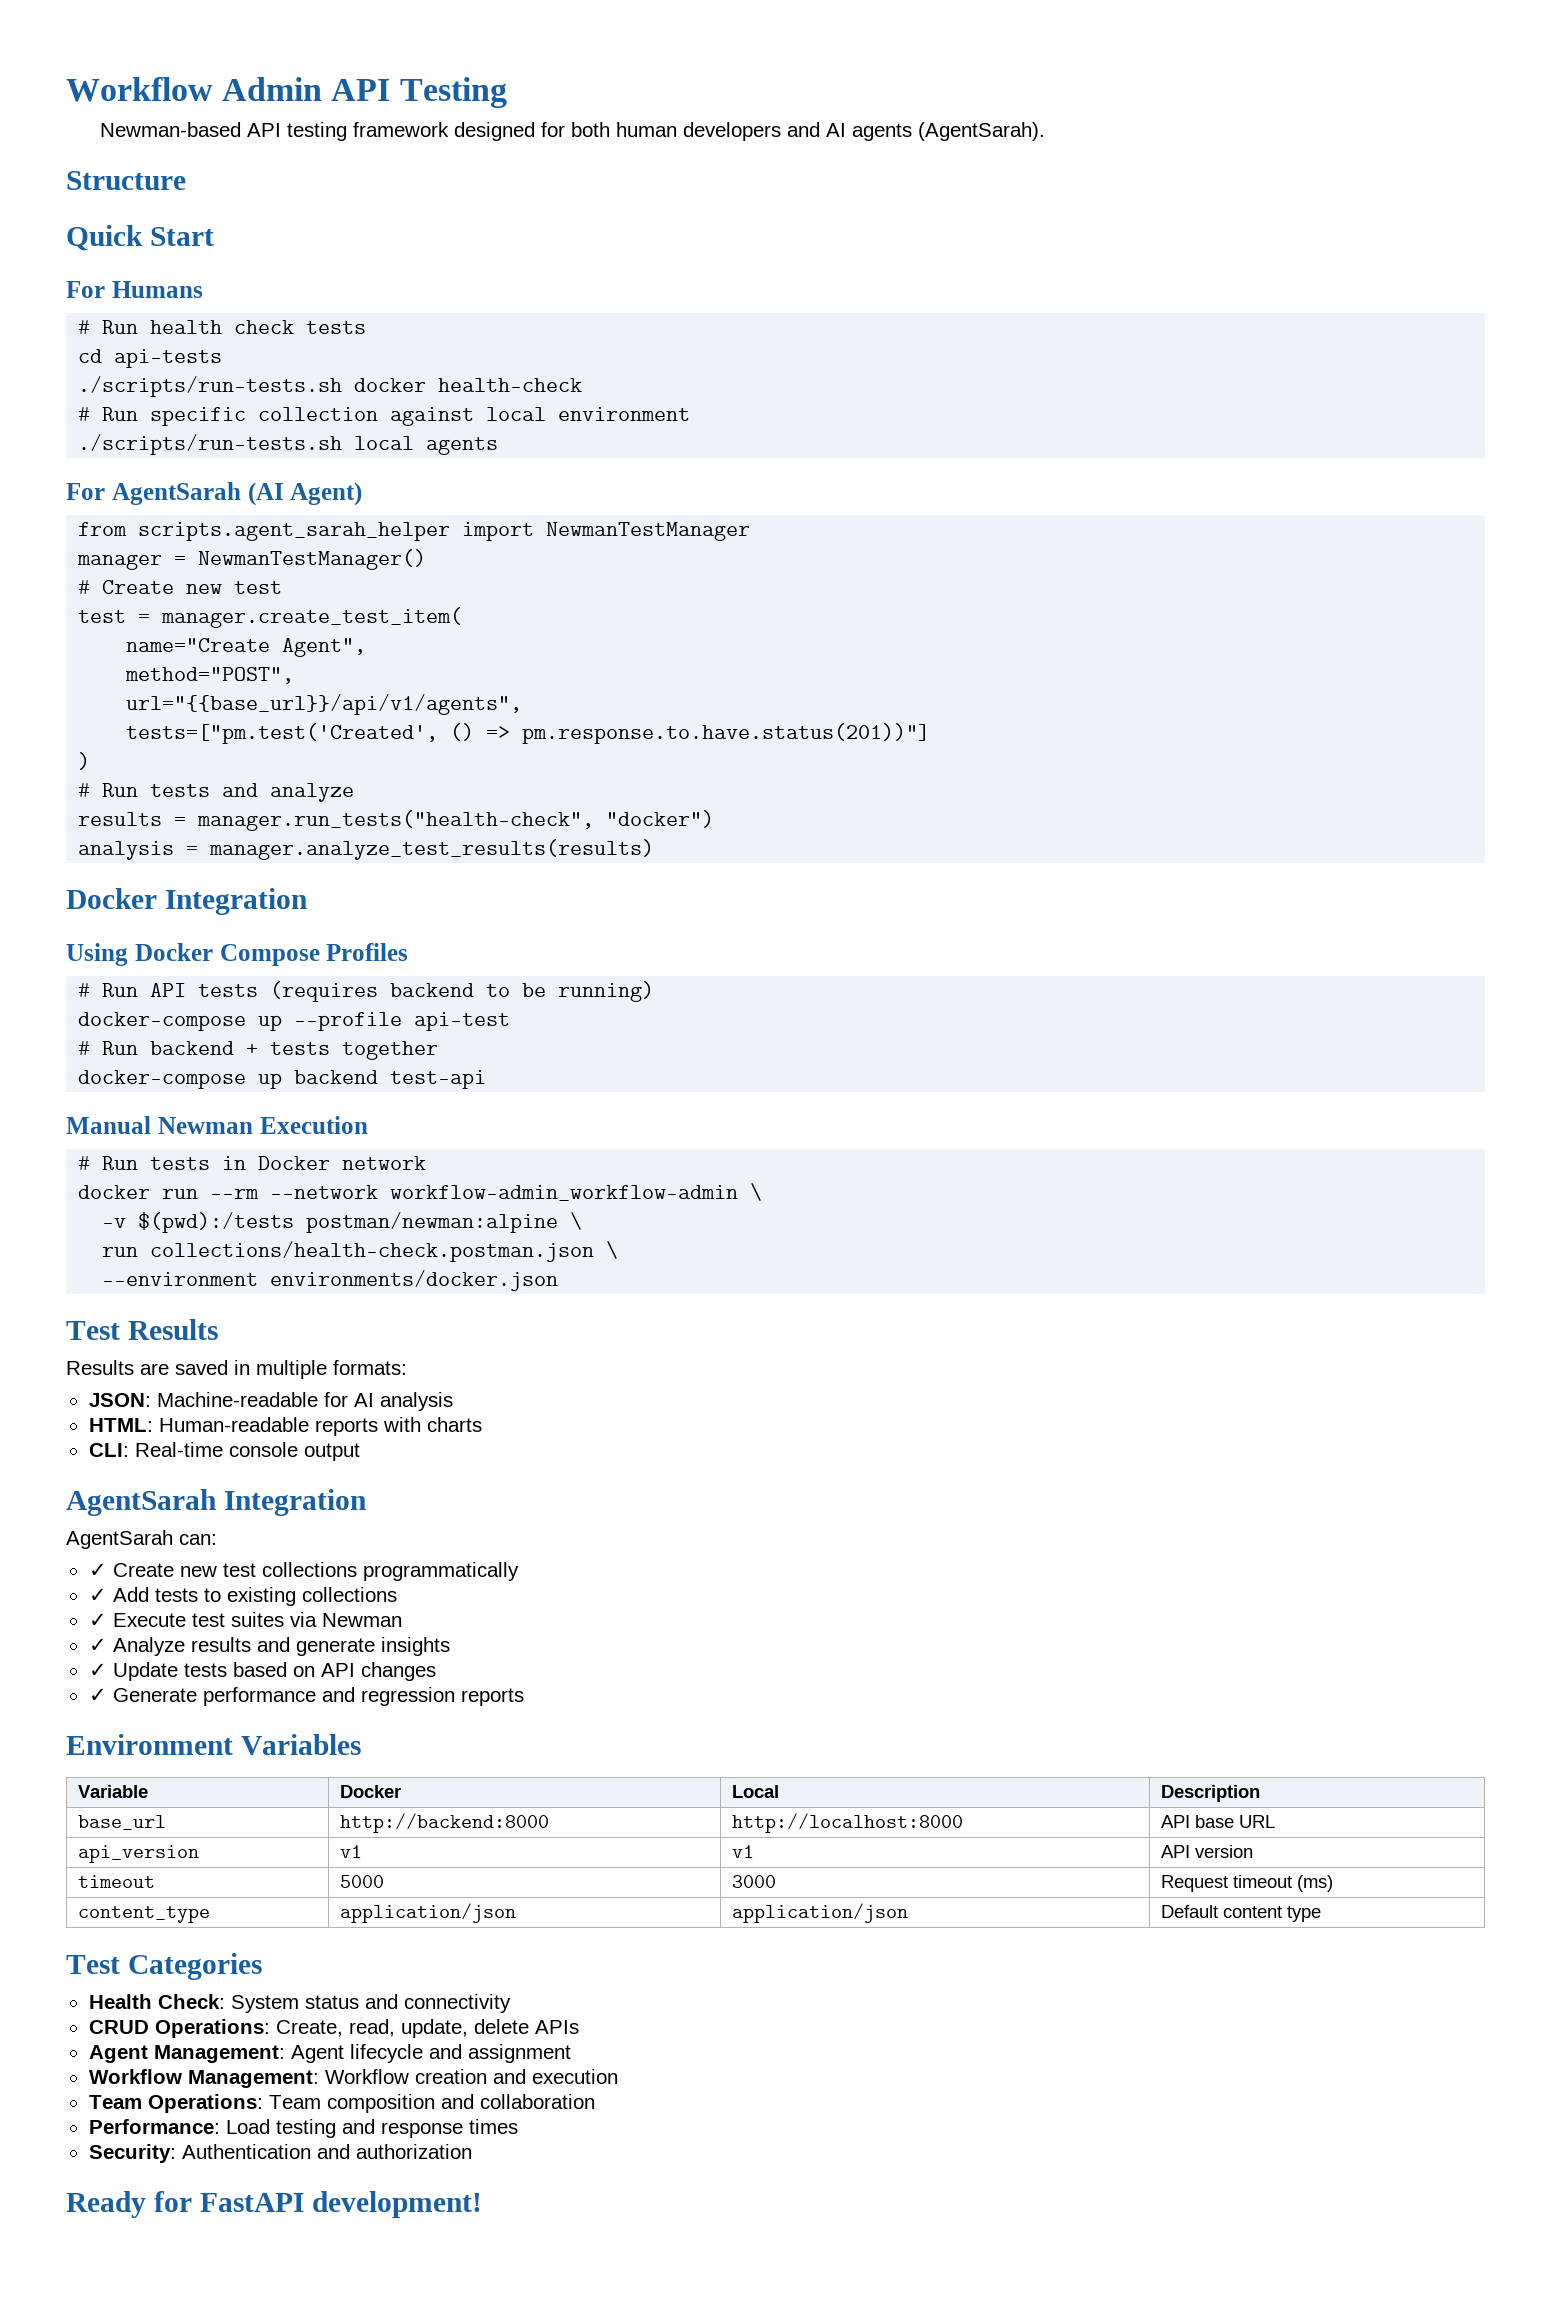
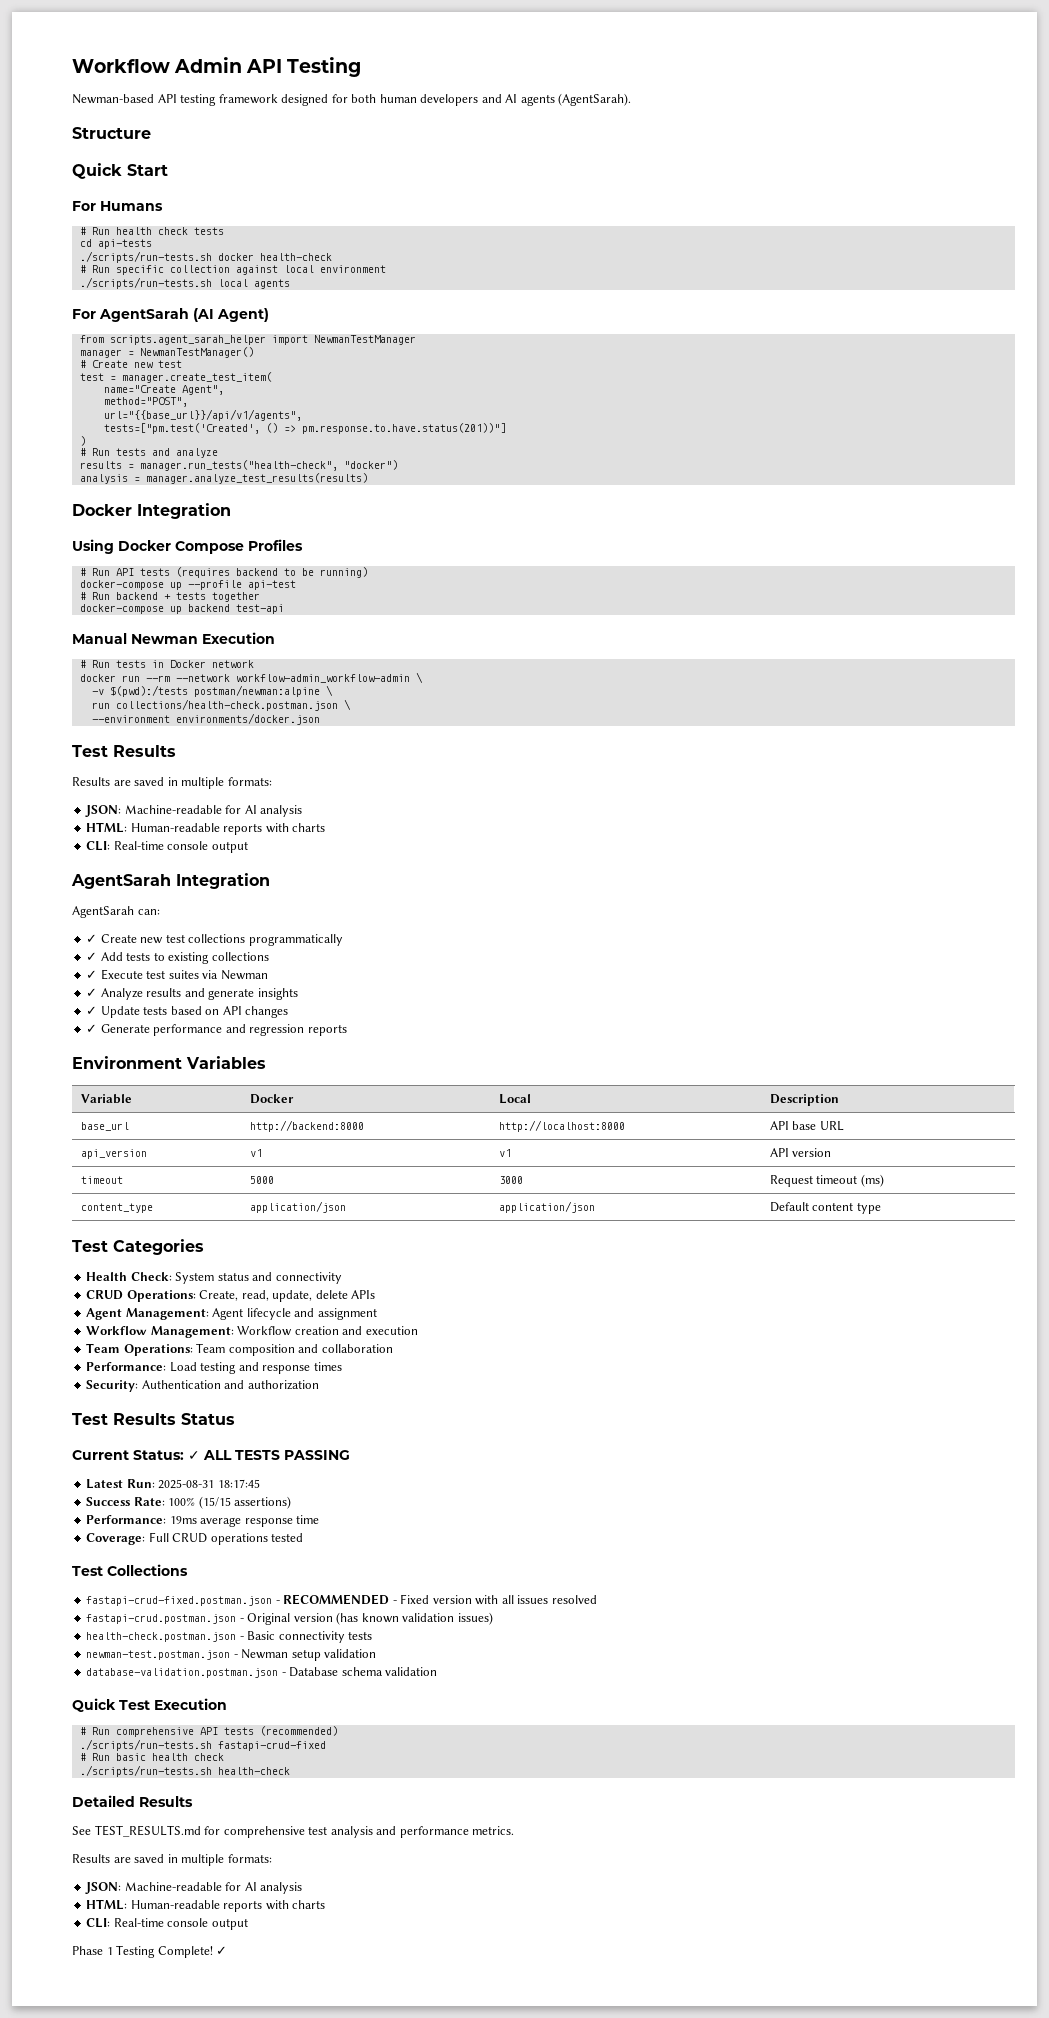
[66,2191,482,2218] Ready for FastAPI development! -> [72,1413,235,1425] [72,1450,350,1460] [86,1479,260,1489] [86,1496,292,1509] [86,1515,320,1527] [86,1532,304,1545] [72,1564,188,1576] [86,1594,597,1606] [86,1612,493,1625] [86,1631,373,1643] [86,1649,377,1661] [86,1667,438,1678] [72,1698,227,1712] [79,1726,338,1737] [79,1739,326,1751] [79,1753,224,1761] [79,1765,290,1777] [72,1795,193,1807] [72,1825,515,1838] [72,1854,272,1866] [85,1882,303,1894] [86,1899,326,1912] [86,1918,248,1930] [72,1945,228,1958] Test Results Status // Current Status: ✓ ALL TESTS PASSING // Latest Run: 2025-08-31 18:17:45 // Success Rate: 100% (15/15 assertions) // Performance: 19ms average response time // Coverage: Full CRUD operations tested // Test Collections // fastapi-crud-fixed.postman.json - RECOMMENDED - Fixed version with all issues resolved // fastapi-crud.postman.json - Original version (has known validation issues) // health-check.postman.json - Basic connectivity tests // newman-test.postman.json - Newman setup validation // database-validation.postman.json - Database schema validation // Quick Test Execution // # Run comprehensive API tests (recommended) // ./scripts/run-tests.sh fastapi-crud-fixed // # Run basic health check // ./scripts/run-tests.sh health-check // Detailed Results // See TEST_RESULTS.md for comprehensive test analysis and performance metrics. // Results are saved in multiple formats: // JSON: Machine-readable for AI analysis // HTML: Human-readable reports with charts // CLI: Real-time console output // Phase 1 Testing Complete! ✓

